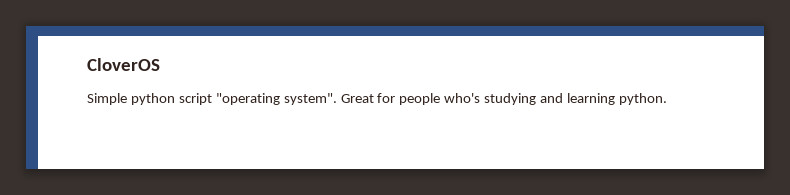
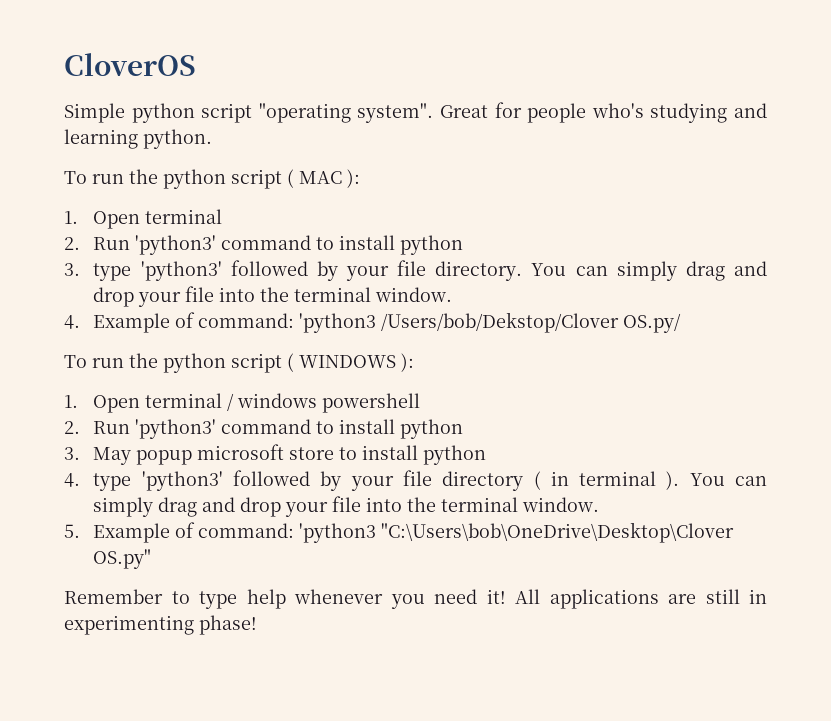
(667, 99) none -> [64,169,360,189] [64,209,223,229] [64,235,464,255] [64,260,768,281] [93,286,453,307] [64,312,682,333] [64,353,414,373] [64,393,421,413] [64,419,464,439] [64,444,487,465] [64,470,768,491] [93,496,600,517] [64,522,735,543] [93,549,152,569] [64,589,767,609] [64,615,257,635] // To run the python script ( MAC ): // 1. Open terminal // 2. Run 'python3' command to install python // 3. type 'python3' followed by your file directory. You can simply drag and drop your file into the terminal window. // 4. Example of command: 'python3 /Users/bob/Dekstop/Clover OS.py/ // To run the python script ( WINDOWS ): // 1. Open terminal / windows powershell // 2. Run 'python3' command to install python // 3. May popup microsoft store to install python // 4. type 'python3' followed by your file directory ( in terminal ). You can simply drag and drop your file into the terminal window. // 5. Example of command: 'python3 "C:\Users\bob\OneDrive\Desktop\Clover OS.py" // Remember to type help whenever you need it! All applications are still in experimenting phase!

